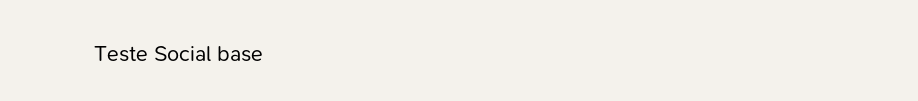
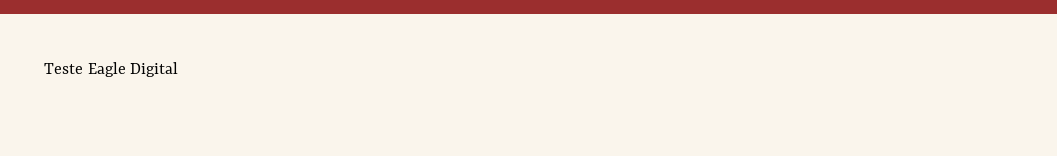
[154,46,263,62] Social base -> [87,62,179,77] Eagle Digital

